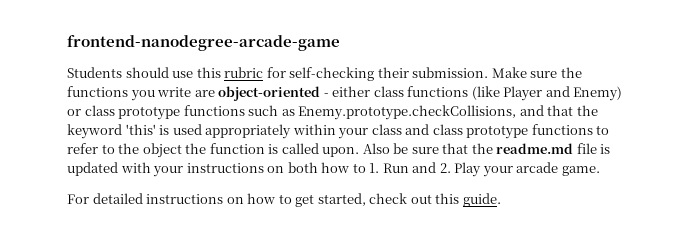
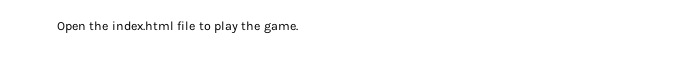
[67,35,340,51] [67,67,582,81] [67,86,623,101] [67,105,598,120] [67,124,610,139] [67,143,611,158] [67,162,600,177] [67,193,501,207] frontend-nanodegree-arcade-game // Students should use this rubric for self-checking their submission. Make sure the functions you write are object-oriented - either class functions (like Player and Enemy) or class prototype functions such as Enemy.prototype.checkCollisions, and that the keyword 'this' is used appropriately within your class and class prototype functions to refer to the object the function is called upon. Also be sure that the readme.md file is updated with your instructions on both how to 1. Run and 2. Play your arcade game. // For detailed instructions on how to get started, check out this guide. -> [57,21,298,34] Open the index.html file to play the game.

